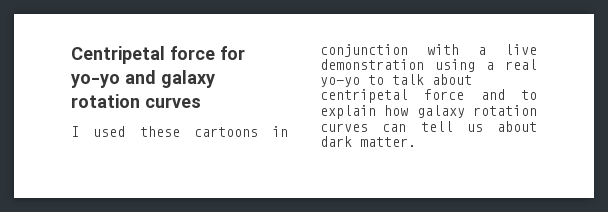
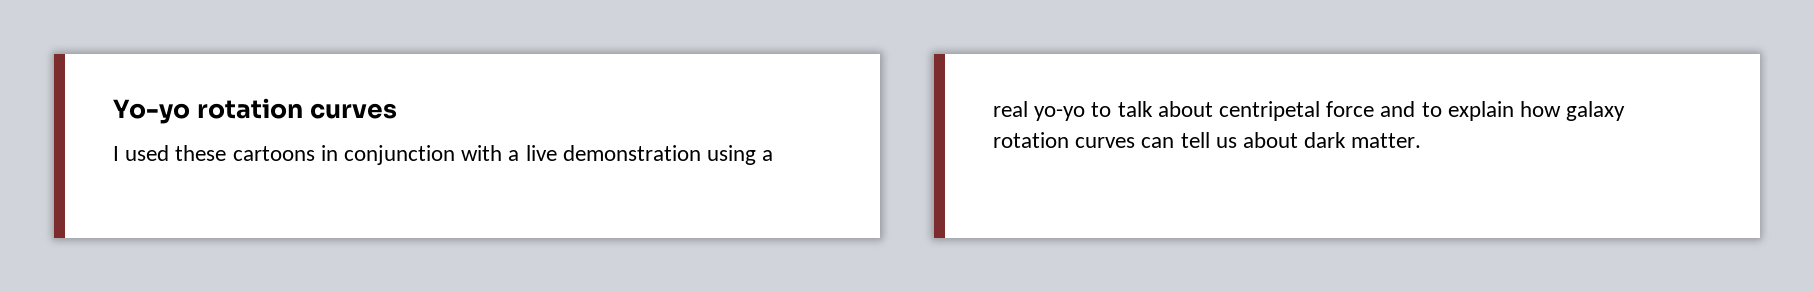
[71,46,245,64] [70,70,215,88] Centripetal force for yo-yo and galaxy -> [113,99,190,124] Yo-yo

